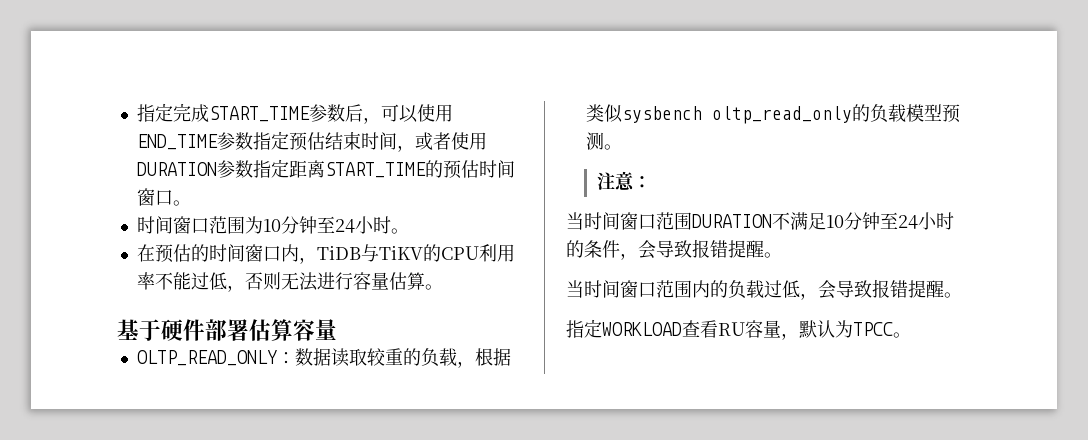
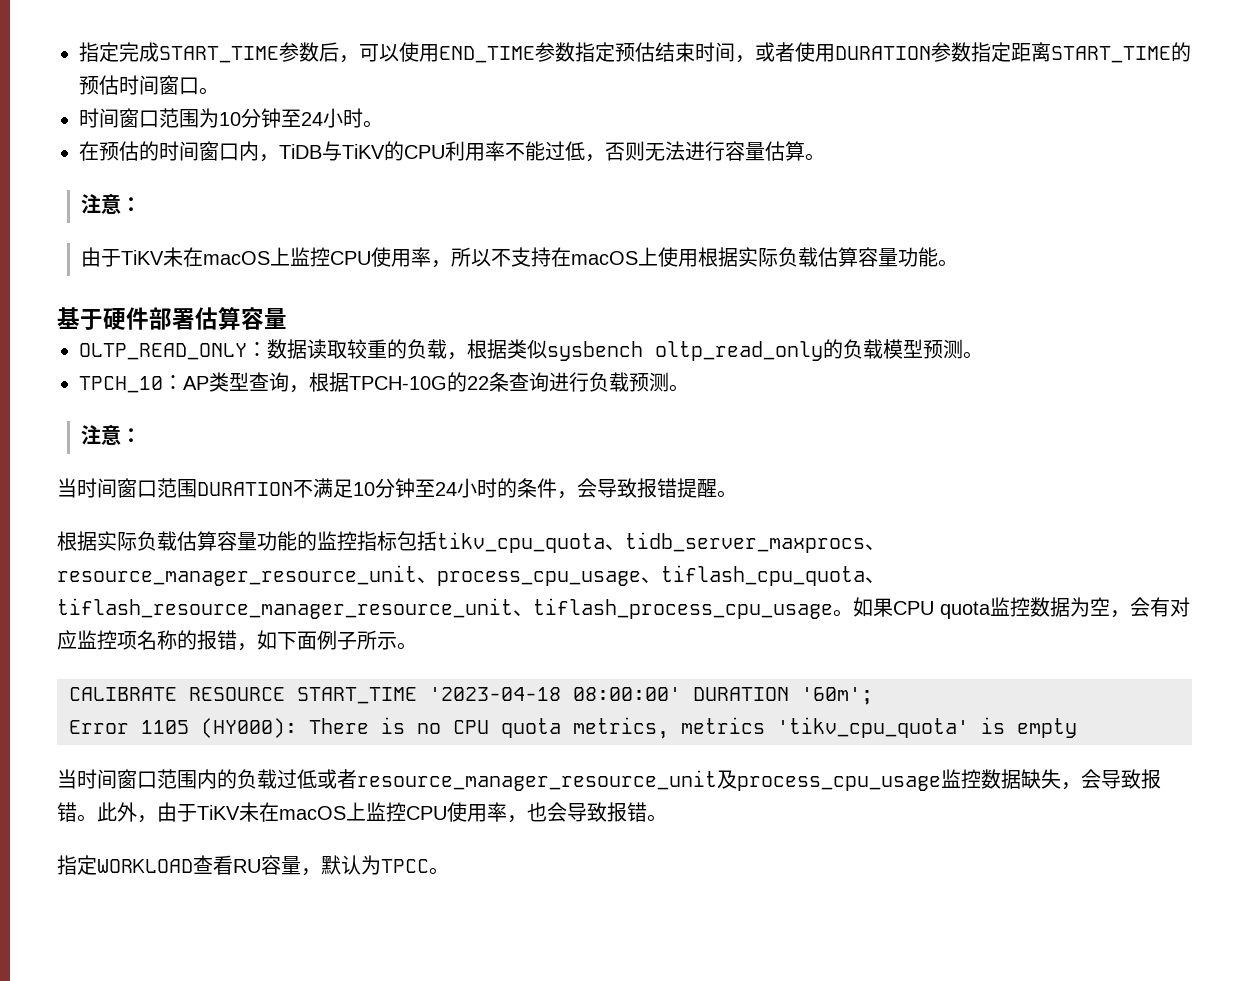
(443, 287) none -> [81,194,142,214] [81,247,959,268] // 注意： // 由于TiKV未在macOS上监控CPU使用率，所以不支持在macOS上使用根据实际负载估算容量功能。
(622, 147) none -> [79,372,689,393] // TPCH_10：AP类型查询，根据TPCH-10G的22条查询进行负载预测。
(782, 255) none -> [57,531,885,553] [57,565,885,586] [57,597,1190,619] [57,630,417,651] [69,687,873,705] [69,717,1077,739] // 根据实际负载估算容量功能的监控指标包括tikv_cpu_quota、tidb_server_maxprocs、resource_manager_resource_unit、process_cpu_usage、tiflash_cpu_quota、tiflash_resource_manager_resource_unit、tiflash_process_cpu_usage。如果CPU quota监控数据为空，会有对应监控项名称的报错，如下面例子所示。 // CALIBRATE RESOURCE START_TIME '2023-04-18 08:00:00' DURATION '60m'; // Error 1105 (HY000): There is no CPU quota metrics, metrics 'tikv_cpu_quota' is empty
[800,279,944,300] ，会导致报错提醒 -> [317,769,1161,791] [57,802,647,823] 或者resource_manager_resource_unit及process_cpu_usage监控数据缺失，会导致报错。此外，由于TiKV未在macOS上监控CPU使用率，也会导致报错

